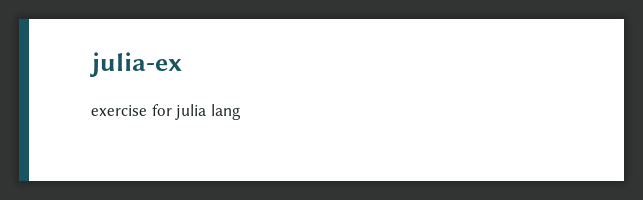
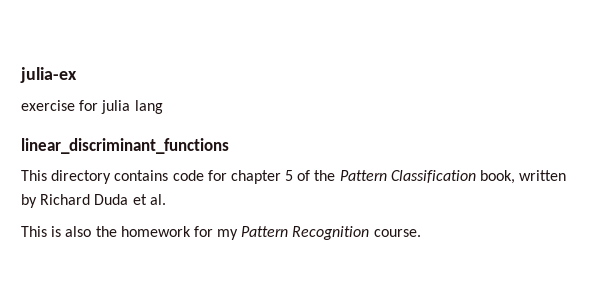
(241, 112) none -> [21,138,229,154] [21,170,567,184] [21,194,166,208] [21,226,421,240] // linear_discriminant_functions // This directory contains code for chapter 5 of the Pattern Classification book, written by Richard Duda et al. // This is also the homework for my Pattern Recognition course.

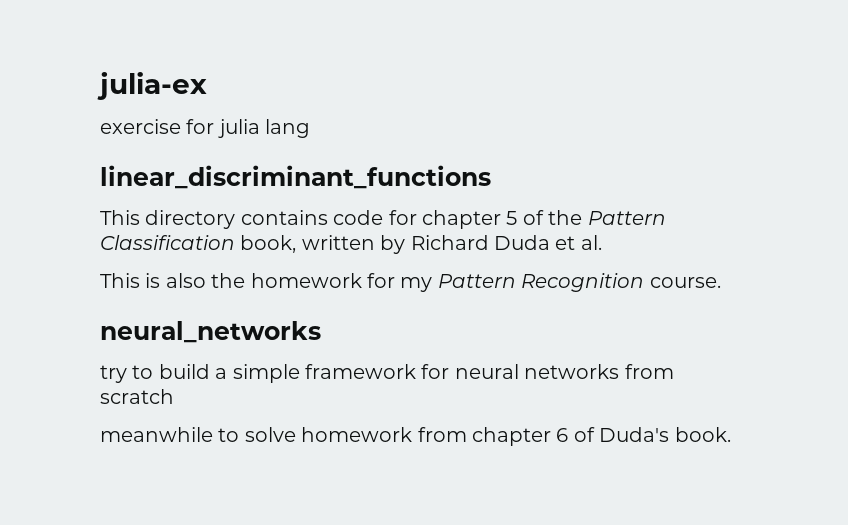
(421, 233) none -> [100,321,321,343] [100,364,674,383] [100,389,174,404] [100,427,731,446] // neural_networks // try to build a simple framework for neural networks from scratch // meanwhile to solve homework from chapter 6 of Duda's book.

